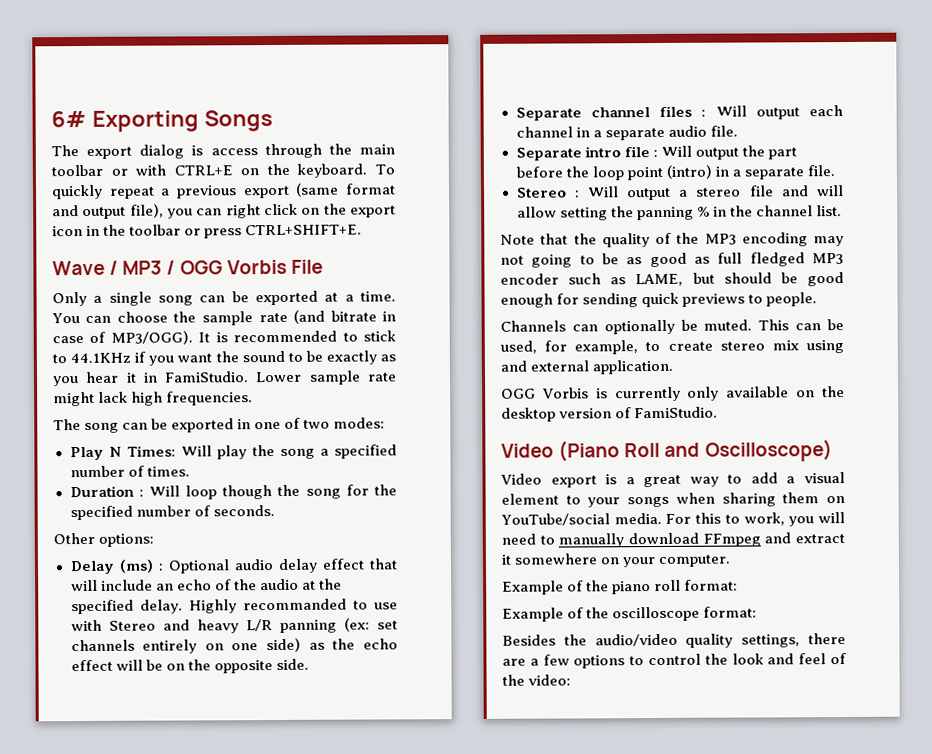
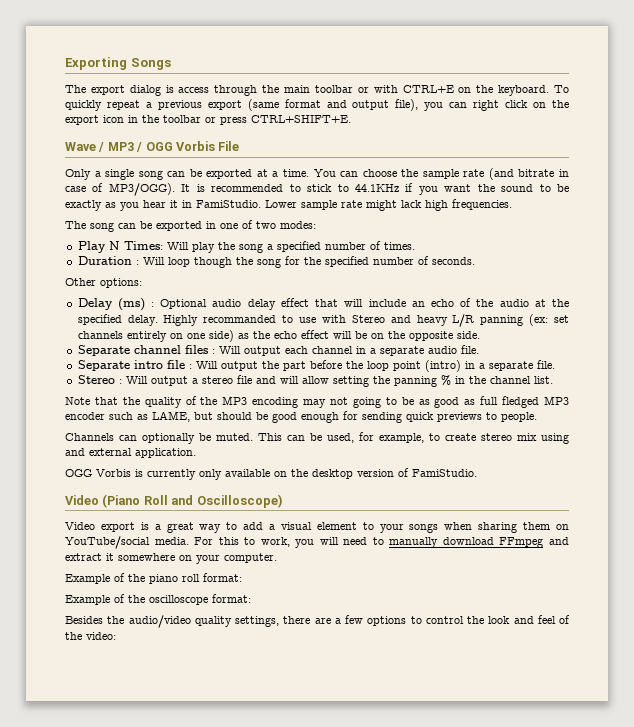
[51,110,87,128] 6# -> (65, 63) none

